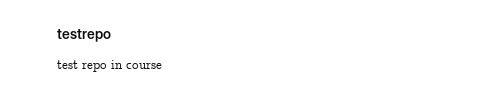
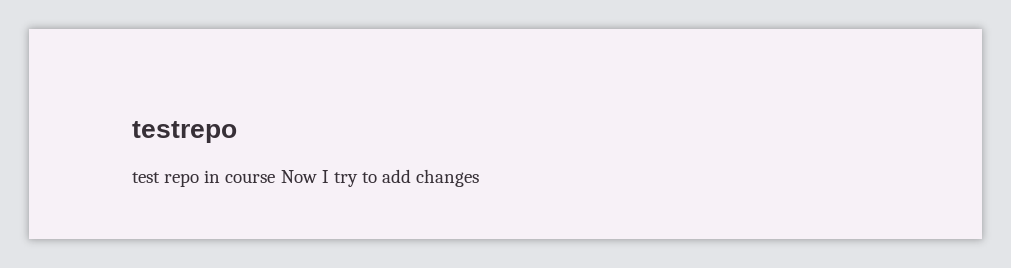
(162, 65) none -> [280,169,480,187] Now I try to add changes

